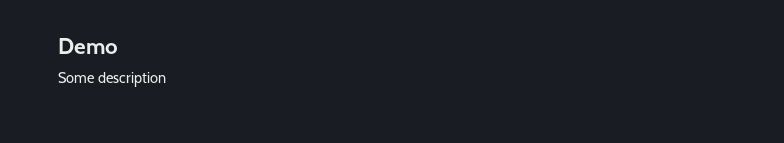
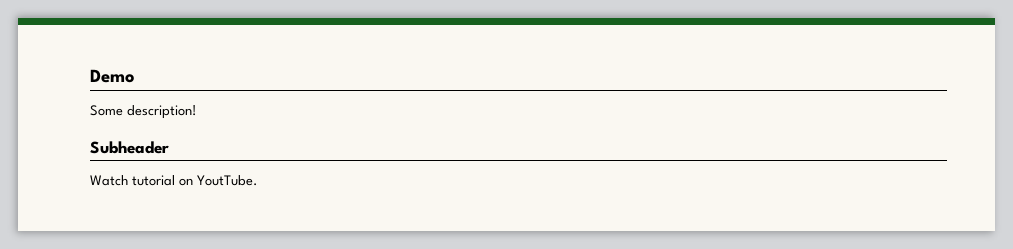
[97,72,166,87] description -> [127,105,197,119] [90,141,169,154] [90,175,258,186] description! // Subheader // Watch tutorial on YoutTube.

